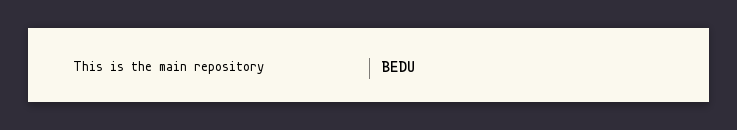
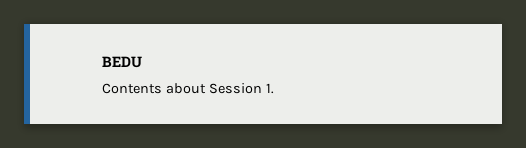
[73,61,264,74] [381,61,415,72] This is the main repository // BEDU -> [102,56,142,68] [102,83,274,94] BEDU // Contents about Session 1.

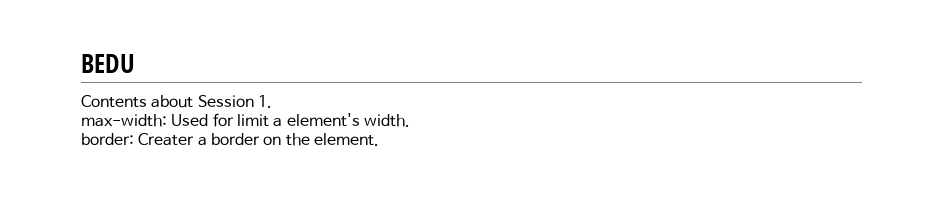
(274, 88) none -> [81,113,410,127] [81,133,379,146] // max-width: Used for limit a element's width. // border: Creater a border on the element.

